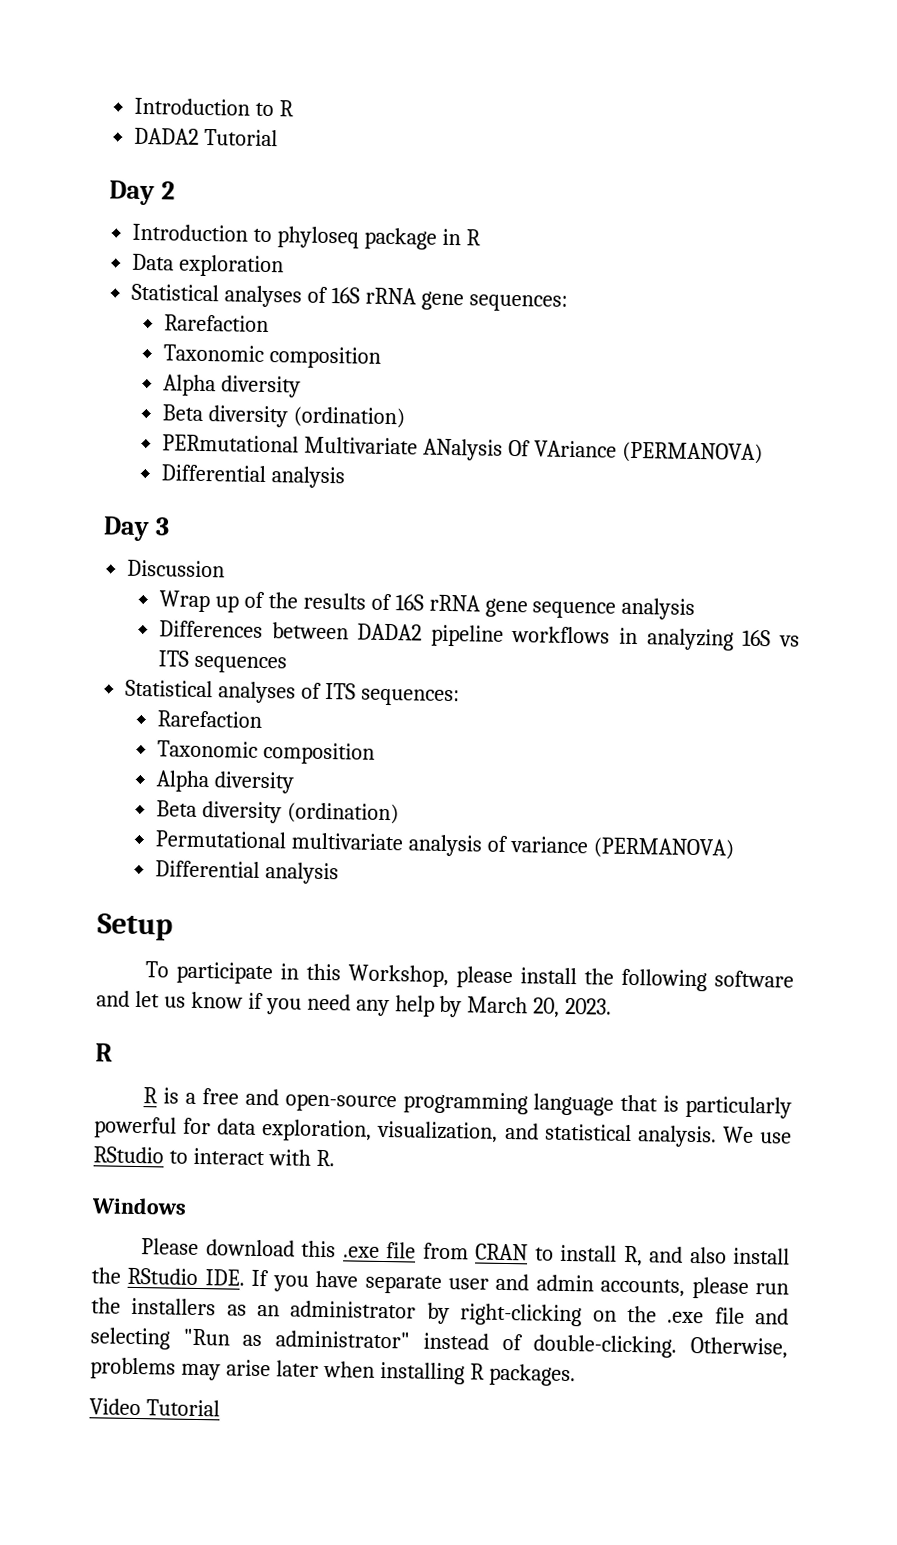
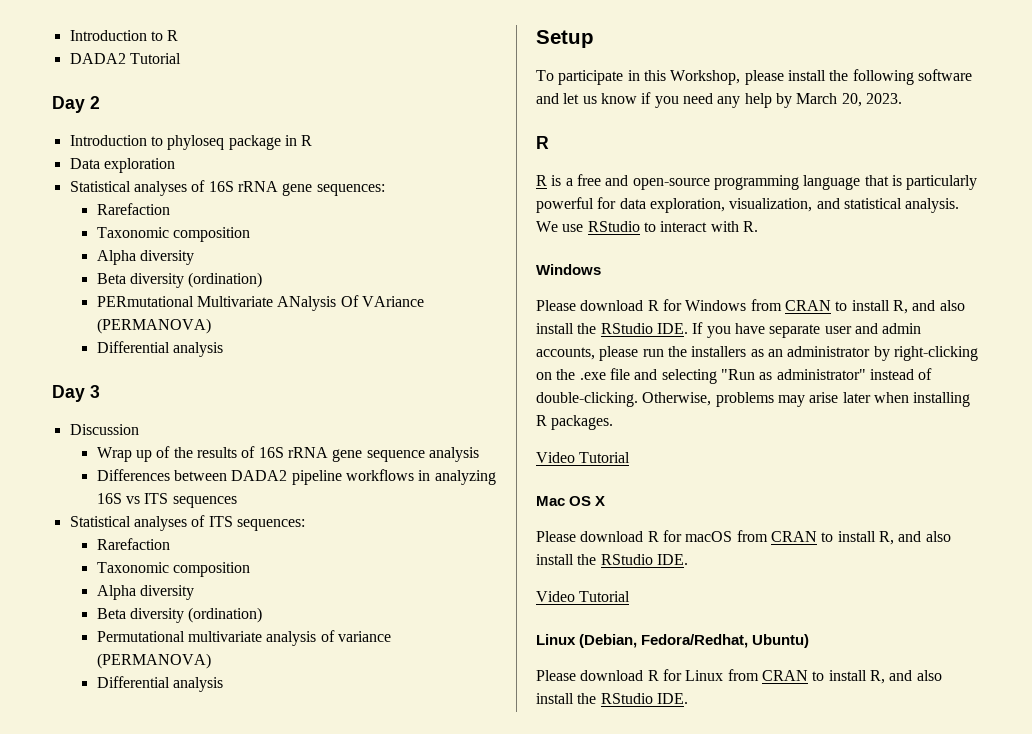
[301,1240,417,1259] this .exe file -> [647,299,747,311] R for Windows
(220, 1408) none -> [536,496,606,506] [536,530,951,545] [536,554,688,565] [536,591,631,602] [536,634,810,648] [536,669,942,684] [536,693,688,704] // Mac OS X // Please download R for macOS from CRAN to install R, and also install the RStudio IDE. // Video Tutorial // Linux (Debian, Fedora/Redhat, Ubuntu) // Please download R for Linux from CRAN to install R, and also install the RStudio IDE.

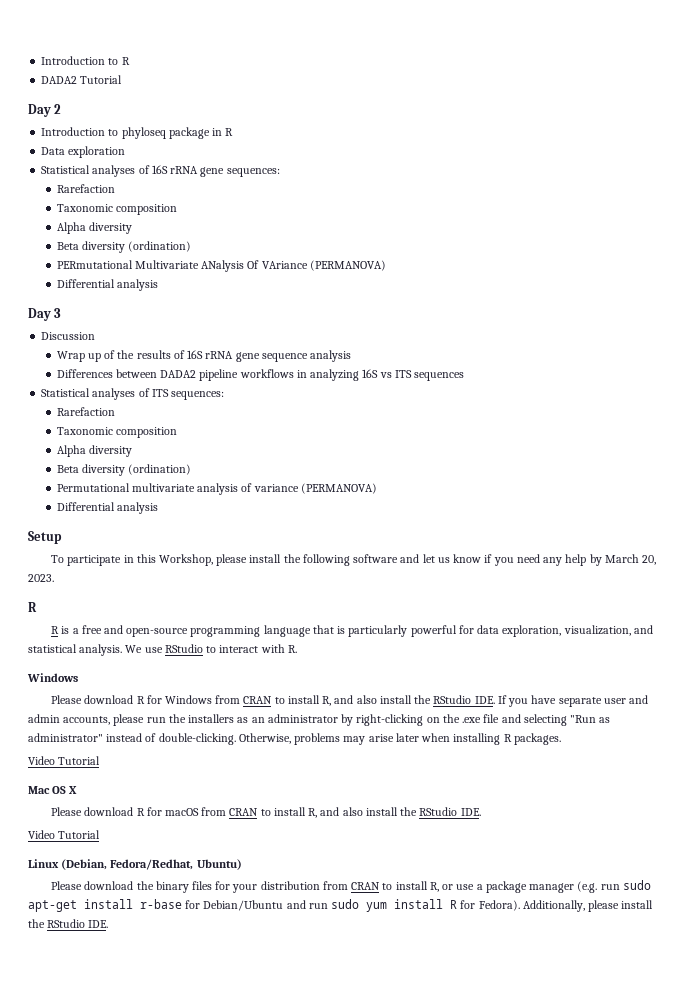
[647,669,942,684] R for Linux from CRAN to install R, and also -> [136,880,651,893] [28,899,620,912] the binary files for your distribution from CRAN to install R, or use a package manager (e.g. run sudo apt-get install r-base for Debian/Ubuntu and run sudo yum install R for Fedora). Additionally, please

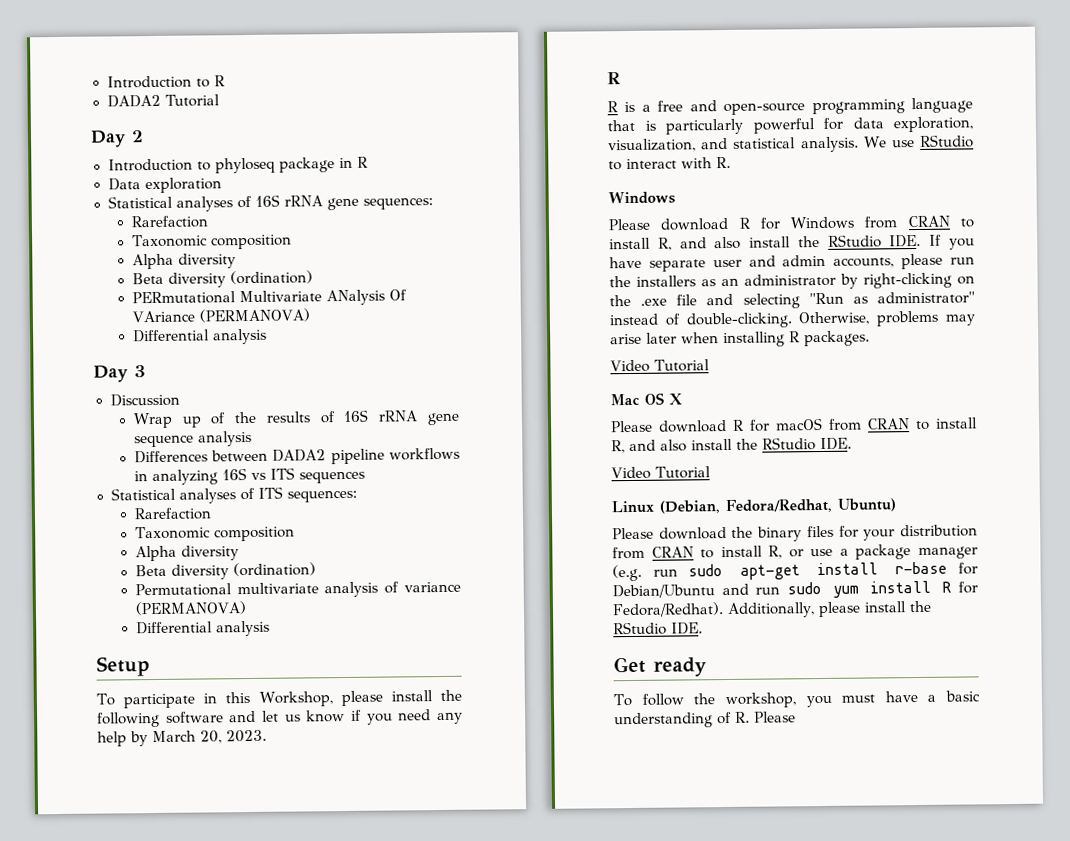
[478,900,520,911] Fedora). -> [612,602,724,618] Fedora/Redhat).
(109, 924) none -> [613,656,707,677] [613,690,980,709] [614,711,796,729] // Get ready // To follow the workshop, you must have a basic understanding of R. Please

